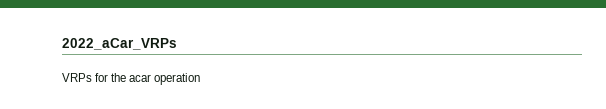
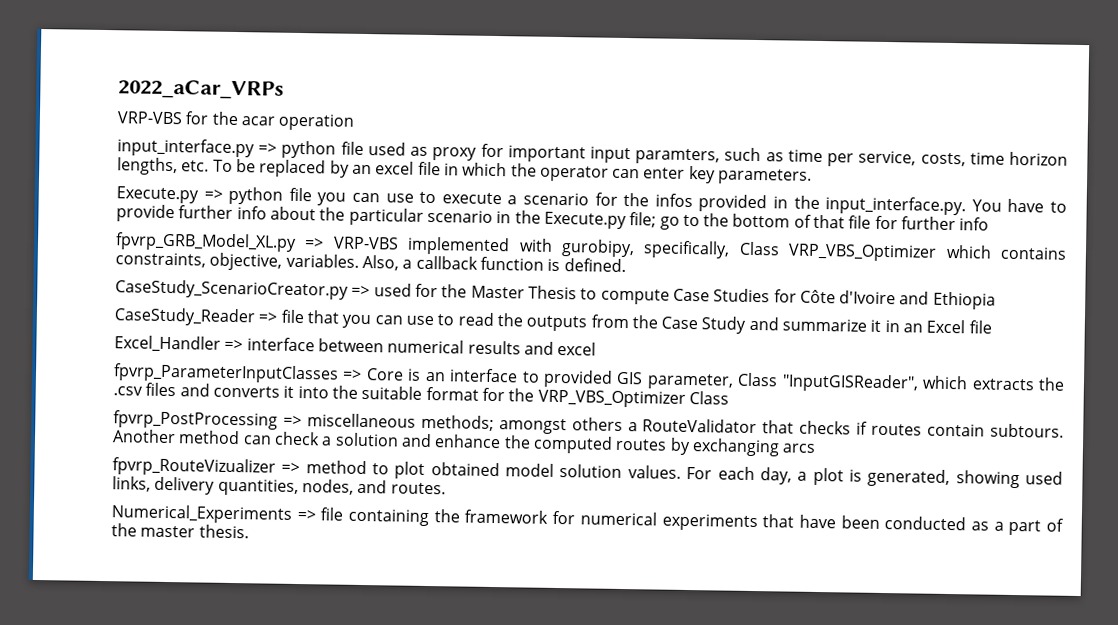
[62,73,92,82] VRPs -> [117,111,183,125] VRP-VBS
(201, 79) none -> [117,138,1068,167] [117,157,813,185] [116,186,1067,216] [116,204,990,231] [115,232,1067,262] [115,252,626,273] [115,279,996,310] [114,307,992,334] [114,335,597,356] [113,363,1066,393] [113,382,729,408] [113,410,1064,438] [112,429,817,457] [112,457,1064,489] [112,476,446,497] [111,504,1064,536] [111,523,249,539] // input_interface.py => python file used as proxy for important input paramters, such as time per service, costs, time horizon lengths, etc. To be replaced by an excel file in which the operator can enter key parameters. // Execute.py => python file you can use to execute a scenario for the infos provided in the input_interface.py. You have to provide further info about the particular scenario in the Execute.py file; go to the bottom of that file for further info // fpvrp_GRB_Model_XL.py => VRP-VBS implemented with gurobipy, specifically, Class VRP_VBS_Optimizer which contains constraints, objective, variables. Also, a callback function is defined. // CaseStudy_ScenarioCreator.py => used for the Master Thesis to compute Case Studies for Côte d'Ivoire and Ethiopia // CaseStudy_Reader => file that you can use to read the outputs from the Case Study and summarize it in an Excel file // Excel_Handler => interface between numerical results and excel // fpvrp_ParameterInputClasses => Core is an interface to provided GIS parameter, Class "InputGISReader", which extracts the .csv files and converts it into the suitable format for the VRP_VBS_Optimizer Class // fpvrp_PostProcessing => miscellaneous methods; amongst others a RouteValidator that checks if routes contain subtours. Another method can check a solution and enhance the computed routes by exchanging arcs // fpvrp_RouteVizualizer => method to plot obtained model solution values. For each day, a plot is generated, showing used links, delivery quantities, nodes, and routes. // Numerical_Experiments => file containing the framework for numerical experiments that have been conducted as a part of the master thesis.

